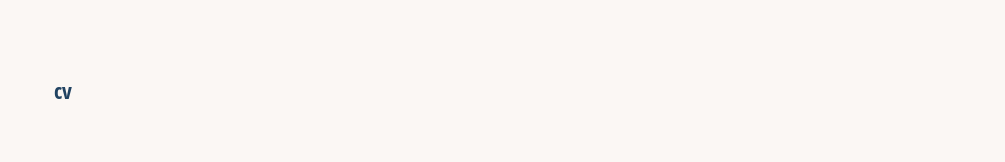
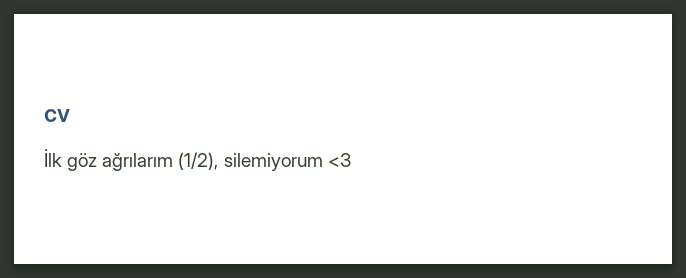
(72, 93) none -> [44,149,351,171] // İlk göz ağrılarım (1/2), silemiyorum <3

